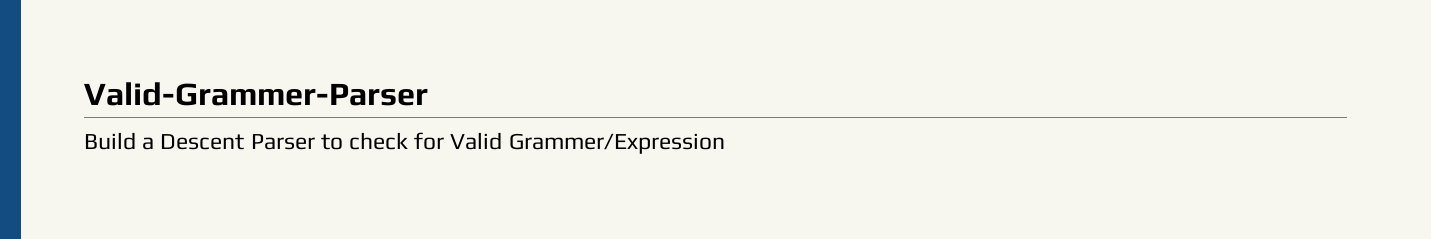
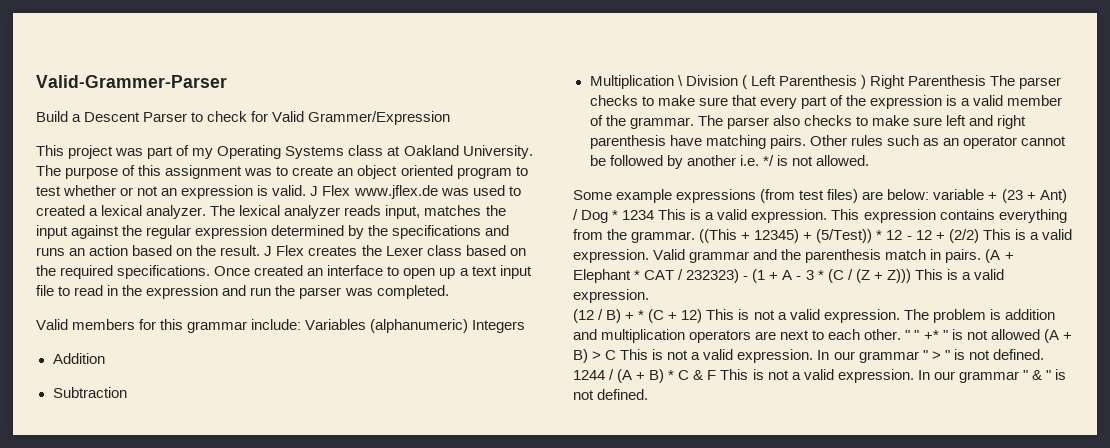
(725, 143) none -> [36,145,533,159] [36,165,528,179] [36,185,521,199] [36,205,506,219] [36,225,510,239] [36,245,526,256] [36,265,532,279] [36,285,449,299] [36,319,526,333] [52,353,105,364] [52,387,127,398] [589,75,1061,89] [589,95,1063,109] [589,115,1027,129] [589,135,1066,149] [589,155,869,169] [573,189,1067,203] [573,209,1067,223] [573,229,1072,243] [573,249,1014,263] [573,269,1005,283] [573,289,649,303] [573,309,1055,323] [573,329,1072,343] [573,349,1044,363] [573,369,1067,383] [573,389,649,400] // This project was part of my Operating Systems class at Oakland University. The purpose of this assignment was to create an object oriented program to test whether or not an expression is valid. J Flex www.jflex.de was used to created a lexical analyzer. The lexical analyzer reads input, matches the input against the regular expression determined by the specifications and runs an action based on the result. J Flex creates the Lexer class based on the required specifications. Once created an interface to open up a text input file to read in the expression and run the parser was completed. // Valid members for this grammar include: Variables (alphanumeric) Integers // Addition // Subtraction // Multiplication \ Division ( Left Parenthesis ) Right Parenthesis The parser checks to make sure that every part of the expression is a valid member of the grammar. The parser also checks to make sure left and right parenthesis have matching pairs. Other rules such as an operator cannot be followed by another i.e. */ is not allowed. // Some example expressions (from test files) are below: variable + (23 + Ant) / Dog * 1234 This is a valid expression. This expression contains everything from the grammar. ((This + 12345) + (5/Test)) * 12 - 12 + (2/2) This is a valid expression. Valid grammar and the parenthesis match in pairs. (A + Elephant * CAT / 232323) - (1 + A - 3 * (C / (Z + Z))) This is a valid expression. // (12 / B) + * (C + 12) This is not a valid expression. The problem is addition and multiplication operators are next to each other. " " +* " is not allowed (A + B) > C This is not a valid expression. In our grammar " > " is not defined. 1244 / (A + B) * C & F This is not a valid expression. In our grammar " & " is not defined.

